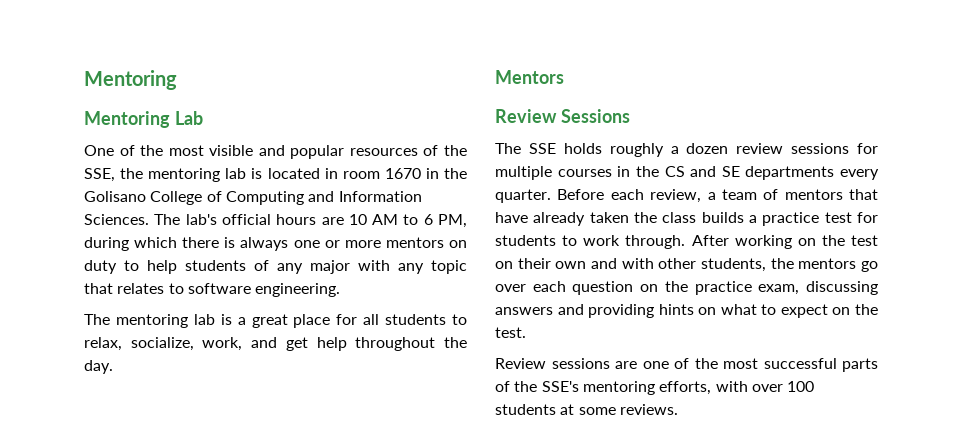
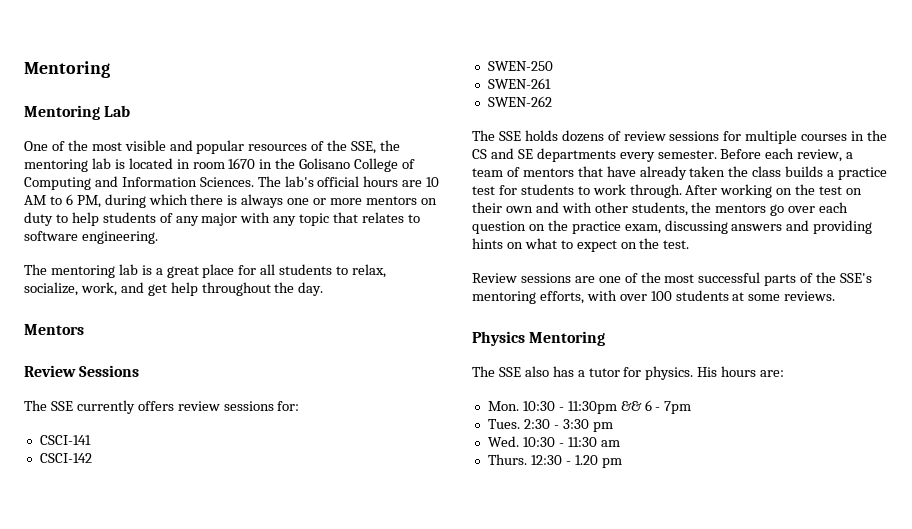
(630, 116) none -> [24,400,300,414] [39,435,91,445] [39,453,92,463] [487,61,553,71] [487,78,551,89] [487,96,552,107] // The SSE currently offers review sessions for: // CSCI-141 // CSCI-142 // SWEN-250 // SWEN-261 // SWEN-262
[609,143,729,157] roughly a dozen -> [561,130,621,142] dozens of
[495,189,551,203] quarter. -> [657,150,717,159] semester.
(678, 409) none -> [472,331,606,346] [472,366,785,380] [487,400,692,414] [487,419,613,432] [487,436,620,447] [487,454,622,468] // Physics Mentoring // The SSE also has a tutor for physics. His hours are: // Mon. 10:30 - 11:30pm && 6 - 7pm // Tues. 2:30 - 3:30 pm // Wed. 10:30 - 11:30 am // Thurs. 12:30 - 1.20 pm

